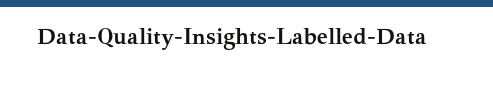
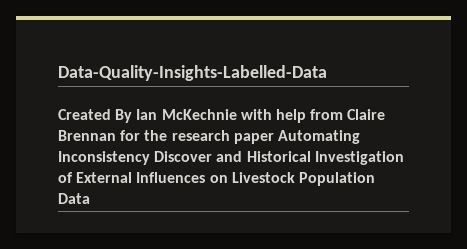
(427, 39) none -> [58,109,386,123] [58,130,360,144] [58,151,404,165] [58,172,375,186] [58,193,90,204] // Created By Ian McKechnie with help from Claire Brennan for the research paper Automating Inconsistency Discover and Historical Investigation of External Influences on Livestock Population Data

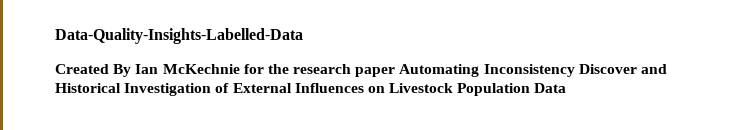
[240,109,386,123] [58,130,116,141] with help from Claire Brennan -> (240, 69) none

